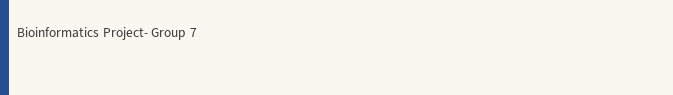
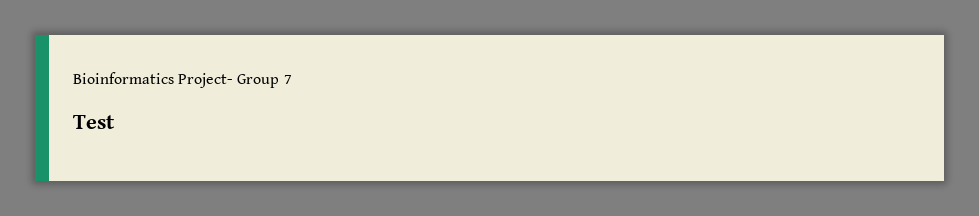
(197, 32) none -> [73,115,115,129] // Test

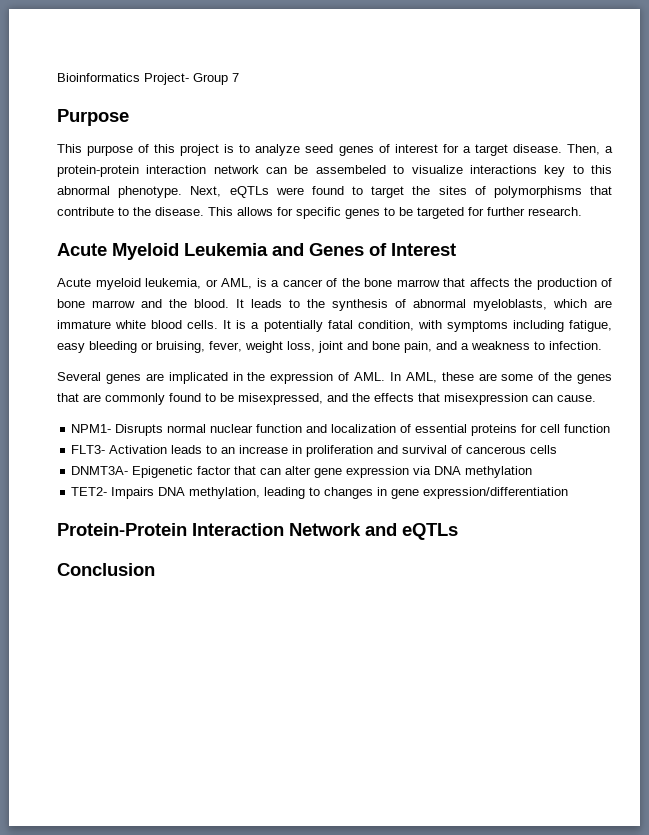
[73,115,115,129] Test -> [57,109,129,126] [57,144,613,156] [57,165,613,177] [57,186,613,198] [57,207,582,219] [57,243,456,260] [57,278,612,290] [57,299,612,311] [57,320,612,332] [57,341,602,353] [57,372,612,384] [57,393,596,405] [71,424,611,436] [71,445,558,457] [71,466,533,478] [71,487,569,499] [57,523,458,540] [57,563,155,576] Purpose // This purpose of this project is to analyze seed genes of interest for a target disease. Then, a protein-protein interaction network can be assembeled to visualize interactions key to this abnormal phenotype. Next, eQTLs were found to target the sites of polymorphisms that contribute to the disease. This allows for specific genes to be targeted for further research. // Acute Myeloid Leukemia and Genes of Interest // Acute myeloid leukemia, or AML, is a cancer of the bone marrow that affects the production of bone marrow and the blood. It leads to the synthesis of abnormal myeloblasts, which are immature white blood cells. It is a potentially fatal condition, with symptoms including fatigue, easy bleeding or bruising, fever, weight loss, joint and bone pain, and a weakness to infection. // Several genes are implicated in the expression of AML. In AML, these are some of the genes that are commonly found to be misexpressed, and the effects that misexpression can cause. // NPM1- Disrupts normal nuclear function and localization of essential proteins for cell function // FLT3- Activation leads to an increase in proliferation and survival of cancerous cells // DNMT3A- Epigenetic factor that can alter gene expression via DNA methylation // TET2- Impairs DNA methylation, leading to changes in gene expression/differentiation // Protein-Protein Interaction Network and eQTLs // Conclusion

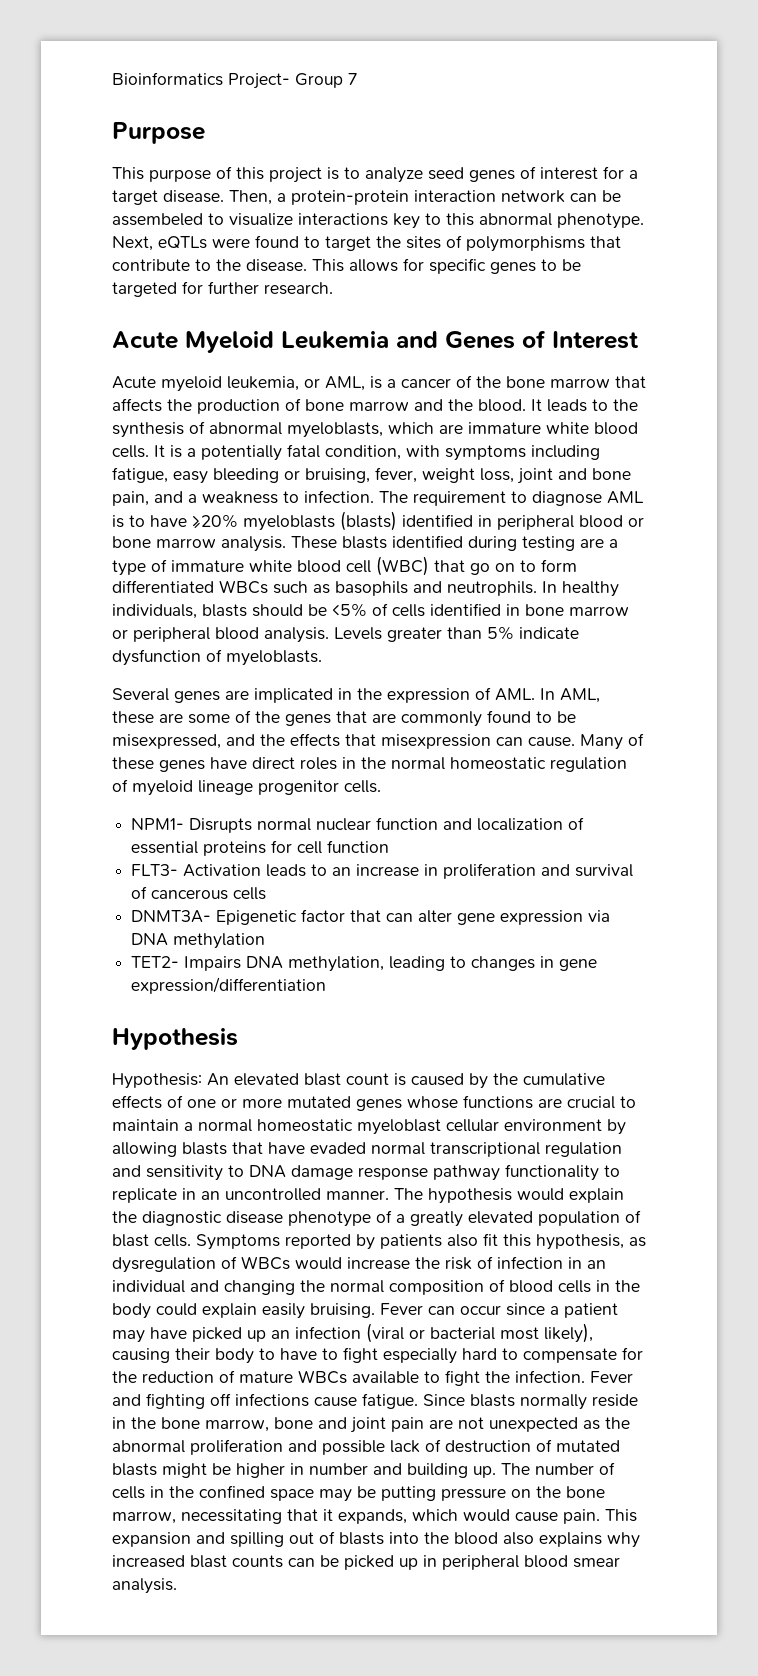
(602, 345) none -> [379,491,644,506] [112,511,644,531] [112,535,618,552] [112,556,577,576] [112,580,619,597] [112,603,629,619] [112,626,579,643] [112,649,322,666] The requirement to diagnose AML is to have ≥20% myeloblasts (blasts) identified in peripheral blood or bone marrow analysis. These blasts identified during testing are a type of immature white blood cell (WBC) that go on to form differentiated WBCs such as basophils and neutrophils. In healthy individuals, blasts should be <5% of cells identified in bone marrow or peripheral blood analysis. Levels greater than 5% indicate dysfunction of myeloblasts.
(596, 398) none -> [580,733,644,750] [112,757,627,772] [112,779,381,796] Many of these genes have direct roles in the normal homeostatic regulation of myeloid lineage progenitor cells.
[57,523,458,540] [57,563,155,576] Protein-Protein Interaction Network and eQTLs // Conclusion -> [112,1028,238,1050] [112,1073,605,1089] [112,1095,636,1111] [112,1119,626,1135] [112,1142,622,1157] [112,1164,620,1181] [112,1188,624,1204] [112,1210,641,1227] [112,1233,646,1250] [112,1256,606,1273] [112,1279,640,1295] [112,1303,618,1319] [112,1323,593,1343] [112,1347,643,1364] [112,1370,633,1386] [112,1393,638,1410] [112,1417,630,1433] [112,1439,620,1455] [112,1462,615,1478] [112,1485,605,1502] [112,1509,637,1524] [112,1531,640,1548] [112,1555,620,1570] [112,1578,177,1594] Hypothesis // Hypothesis: An elevated blast count is caused by the cumulative effects of one or more mutated genes whose functions are crucial to maintain a normal homeostatic myeloblast cellular environment by allowing blasts that have evaded normal transcriptional regulation and sensitivity to DNA damage response pathway functionality to replicate in an uncontrolled manner. The hypothesis would explain the diagnostic disease phenotype of a greatly elevated population of blast cells. Symptoms reported by patients also fit this hypothesis, as dysregulation of WBCs would increase the risk of infection in an individual and changing the normal composition of blood cells in the body could explain easily bruising. Fever can occur since a patient may have picked up an infection (viral or bacterial most likely), causing their body to have to fight especially hard to compensate for the reduction of mature WBCs available to fight the infection. Fever and fighting off infections cause fatigue. Since blasts normally reside in the bone marrow, bone and joint pain are not unexpected as the abnormal proliferation and possible lack of destruction of mutated blasts might be higher in number and building up. The number of cells in the confined space may be putting pressure on the bone marrow, necessitating that it expands, which would cause pain. This expansion and spilling out of blasts into the blood also explains why increased blast counts can be picked up in peripheral blood smear analysis.

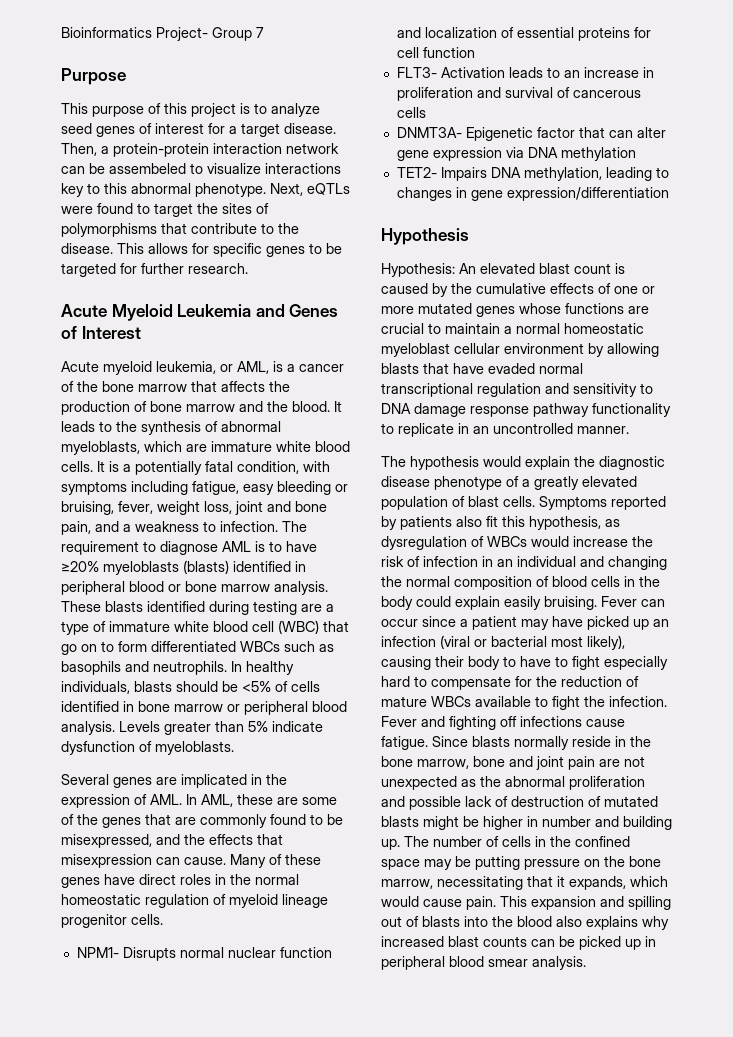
(389, 1195) none -> (629, 430) //

